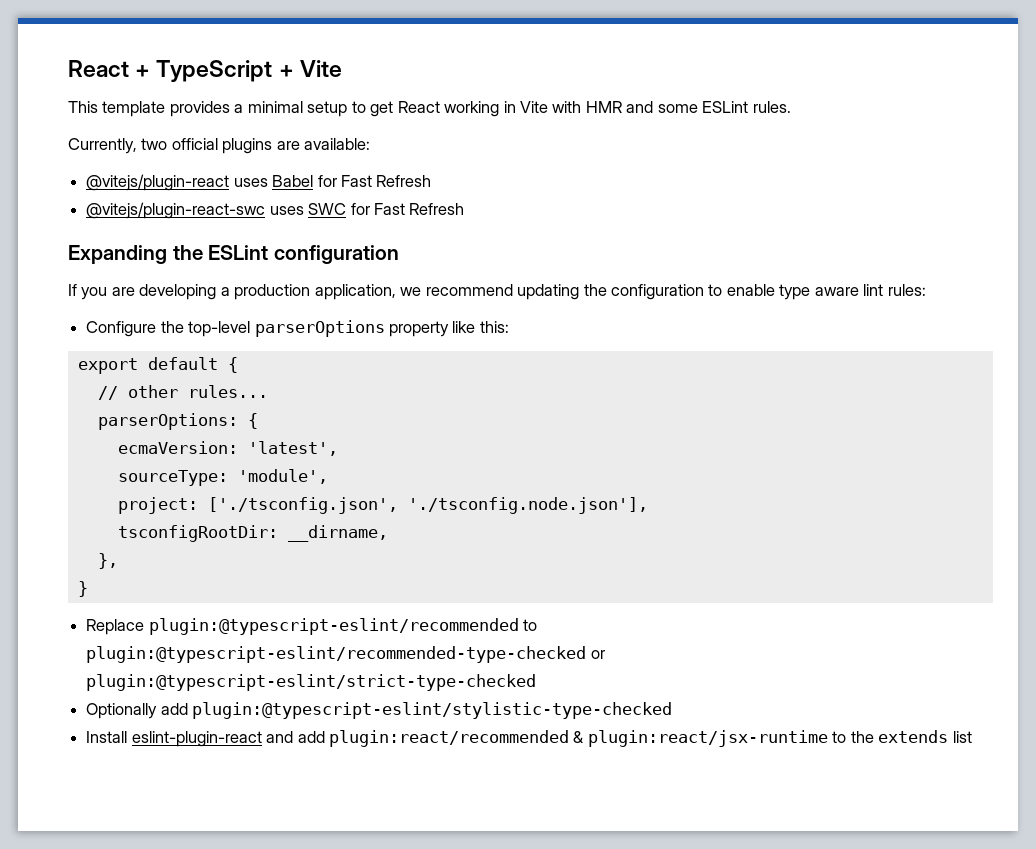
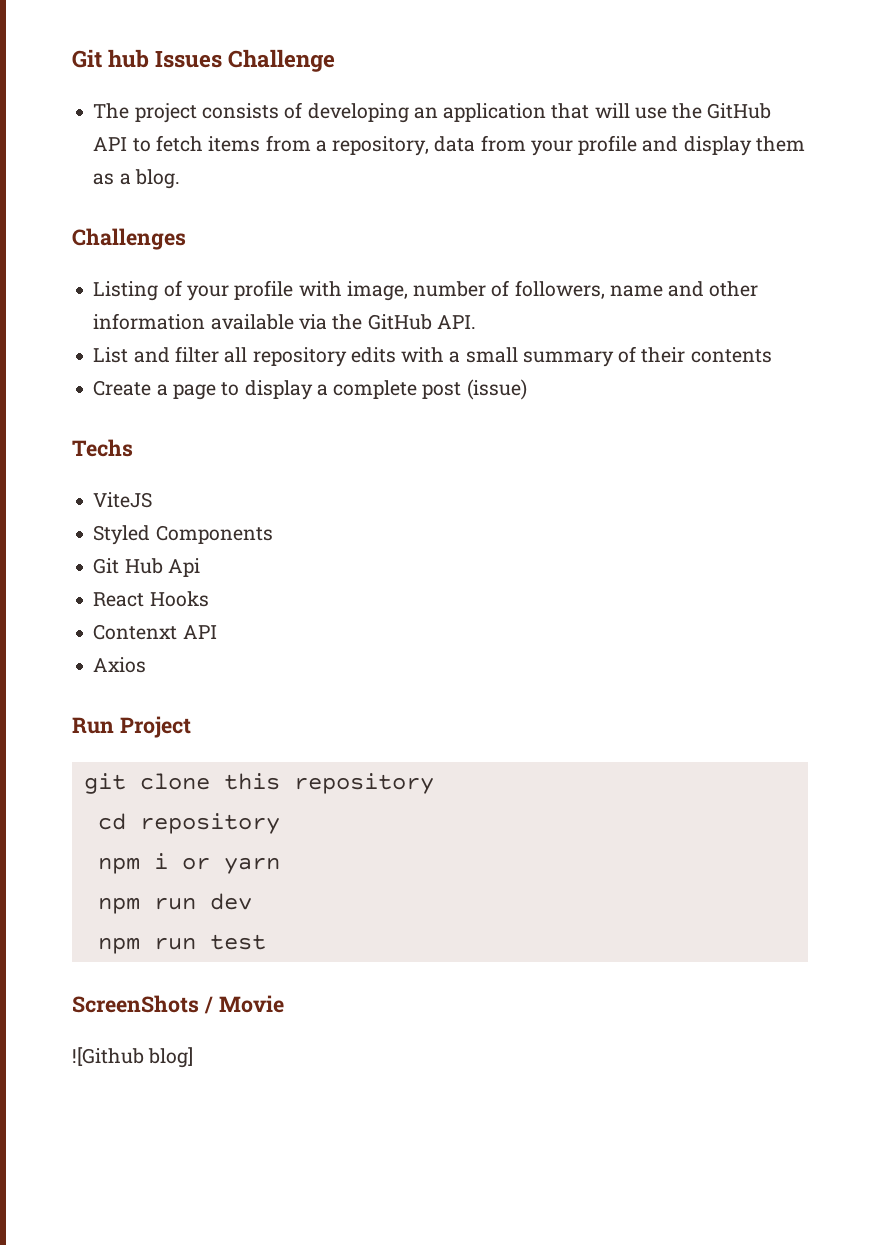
[68,60,342,82] [68,101,791,117] [68,138,371,154] [86,174,432,191] [86,202,465,219] [68,245,399,264] [68,284,926,300] [86,320,509,337] [77,357,238,374] [97,385,268,400] [97,413,258,430] [117,441,338,456] [117,469,328,486] [117,497,648,514] [117,525,388,542] [97,553,118,569] [77,581,88,597] [86,618,538,635] [86,646,605,663] [86,674,537,691] [86,702,673,719] [86,730,972,747] React + TypeScript + Vite // This template provides a minimal setup to get React working in Vite with HMR and some ESLint rules. // Currently, two official plugins are available: // @vitejs/plugin-react uses Babel for Fast Refresh // @vitejs/plugin-react-swc uses SWC for Fast Refresh // Expanding the ESLint configuration // If you are developing a production application, we recommend updating the configuration to enable type aware lint rules: // Configure the top-level parserOptions property like this: // export default { // // other rules... // parserOptions: { // ecmaVersion: 'latest', // sourceType: 'module', // project: ['./tsconfig.json', './tsconfig.node.json'], // tsconfigRootDir: __dirname, // }, // } // Replace plugin:@typescript-eslint/recommended to plugin:@typescript-eslint/recommended-type-checked or plugin:@typescript-eslint/strict-type-checked // Optionally add plugin:@typescript-eslint/stylistic-type-checked // Install eslint-plugin-react and add plugin:react/recommended & plugin:react/jsx-runtime to the extends list -> [72,49,336,72] [93,102,772,123] [93,135,805,156] [93,169,180,189] [72,228,186,250] [93,280,759,301] [93,313,476,330] [93,346,772,367] [93,379,527,400] [72,439,133,457] [93,492,153,508] [93,525,273,545] [93,558,200,577] [93,591,209,607] [93,624,217,640] [93,657,147,673] [72,716,191,738] [83,773,434,794] [97,813,280,834] [97,853,280,874] [97,893,252,914] [97,934,266,954] [72,995,284,1014] [72,1047,194,1068] Git hub Issues Challenge // The project consists of developing an application that will use the GitHub API to fetch items from a repository, data from your profile and display them as a blog. // Challenges // Listing of your profile with image, number of followers, name and other information available via the GitHub API. // List and filter all repository edits with a small summary of their contents // Create a page to display a complete post (issue) // Techs // ViteJS // Styled Components // Git Hub Api // React Hooks // Contenxt API // Axios // Run Project // git clone this repository // cd repository // npm i or yarn // npm run dev // npm run test // ScreenShots / Movie // ![Github blog]

